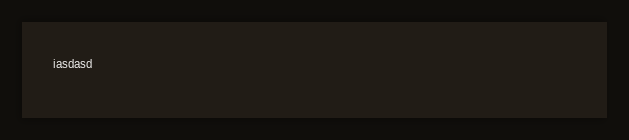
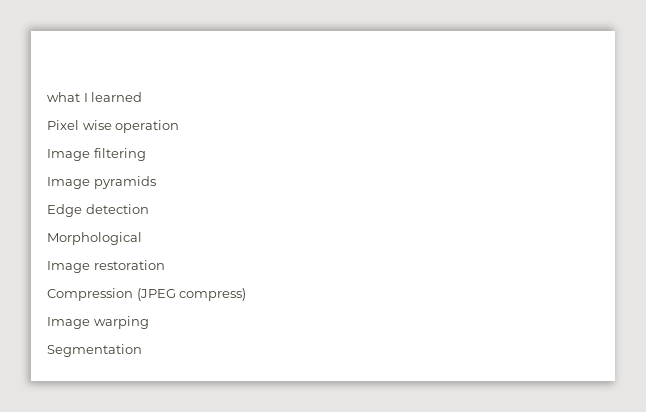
[53,59,92,68] iasdasd -> [47,92,143,102] [47,120,180,133] [47,148,146,161] [47,176,156,189] [47,204,149,217] [47,232,142,245] [47,260,165,273] [47,288,247,301] [47,316,149,329] [47,344,142,357] what I learned // Pixel wise operation // Image filtering // Image pyramids // Edge detection // Morphological // Image restoration // Compression (JPEG compress) // Image warping // Segmentation

